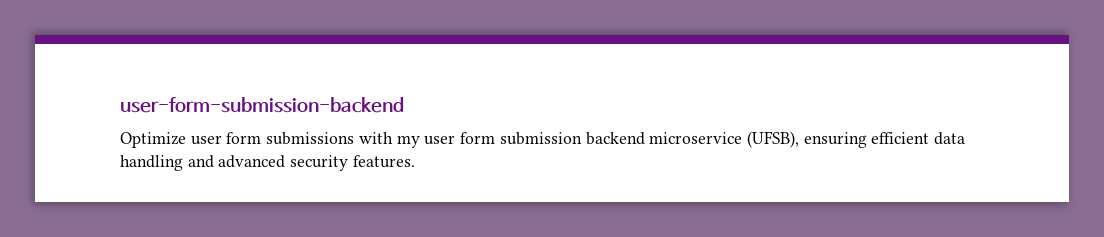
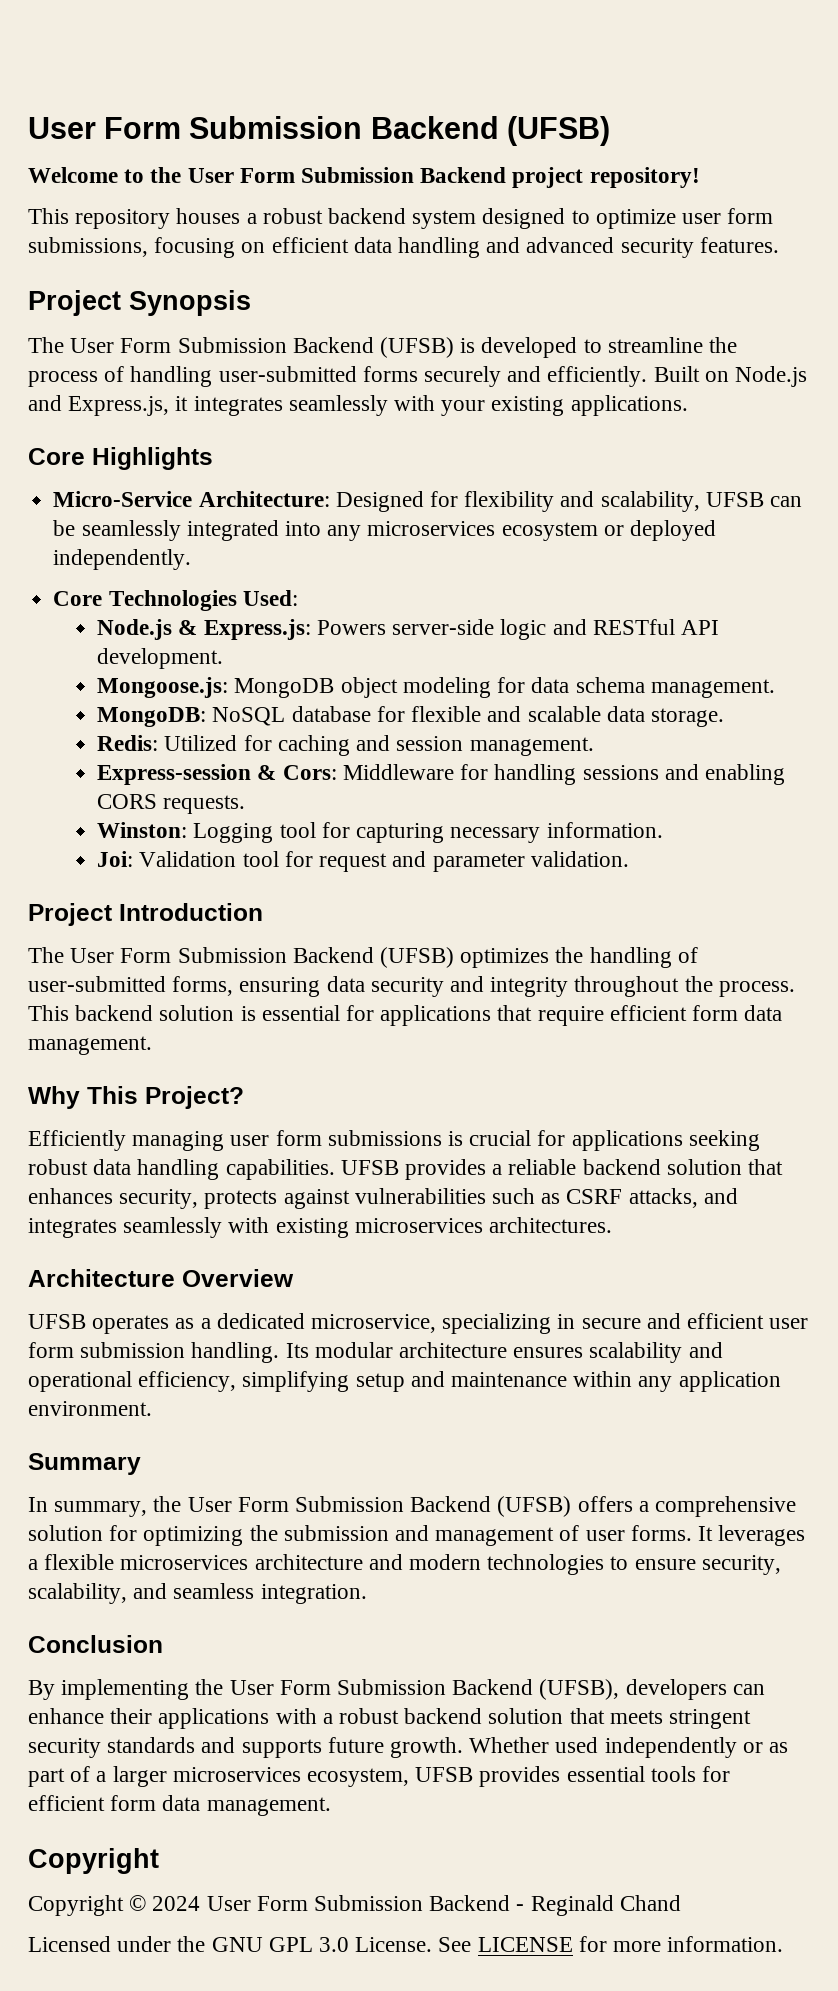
[120,97,404,113] [120,131,867,148] user-form-submission-backend // Optimize user form submissions with my user form submission backend microservice (UFSB), ensuring -> [28,116,610,146] [28,167,700,188] [28,208,774,229] [28,237,266,258] User Form Submission Backend (UFSB) // Welcome to the User Form Submission Backend project repository! // This repository houses a robust backend system designed to optimize user form submissions, focusing on
(415, 161) none -> [28,290,251,316] [28,337,738,358] [28,366,808,387] [28,395,688,416] [28,447,213,470] [53,491,802,512] [53,520,716,541] [53,549,192,570] [53,590,298,611] [97,619,719,640] [97,648,224,669] [97,677,775,698] [97,706,724,727] [97,735,594,756] [97,764,785,785] [97,794,246,814] [97,822,663,843] [97,851,629,872] [28,903,263,926] [28,947,698,968] [28,976,795,997] [28,1005,783,1026] [28,1036,152,1055] [28,1086,244,1109] [28,1130,760,1151] [28,1159,784,1180] [28,1188,738,1209] [28,1217,613,1238] [28,1269,294,1287] [28,1313,809,1334] [28,1342,723,1363] [28,1371,781,1392] [28,1401,152,1416] [28,1453,141,1475] [28,1496,797,1517] [28,1525,806,1546] [28,1554,781,1575] [28,1583,367,1604] [28,1635,163,1653] [28,1679,765,1700] [28,1708,752,1729] [28,1737,789,1758] [28,1766,731,1787] [28,1795,331,1816] [28,1848,159,1874] [28,1895,681,1916] [28,1936,784,1952] // Project Synopsis // The User Form Submission Backend (UFSB) is developed to streamline the process of handling user-submitted forms securely and efficiently. Built on Node.js and Express.js, it integrates seamlessly with your existing applications. // Core Highlights // Micro-Service Architecture: Designed for flexibility and scalability, UFSB can be seamlessly integrated into any microservices ecosystem or deployed independently. // Core Technologies Used: // Node.js & Express.js: Powers server-side logic and RESTful API development. // Mongoose.js: MongoDB object modeling for data schema management. // MongoDB: NoSQL database for flexible and scalable data storage. // Redis: Utilized for caching and session management. // Express-session & Cors: Middleware for handling sessions and enabling CORS requests. // Winston: Logging tool for capturing necessary information. // Joi: Validation tool for request and parameter validation. // Project Introduction // The User Form Submission Backend (UFSB) optimizes the handling of user-submitted forms, ensuring data security and integrity throughout the process. This backend solution is essential for applications that require efficient form data management. // Why This Project? // Efficiently managing user form submissions is crucial for applications seeking robust data handling capabilities. UFSB provides a reliable backend solution that enhances security, protects against vulnerabilities such as CSRF attacks, and integrates seamlessly with existing microservices architectures. // Architecture Overview // UFSB operates as a dedicated microservice, specializing in secure and efficient user form submission handling. Its modular architecture ensures scalability and operational efficiency, simplifying setup and maintenance within any application environment. // Summary // In summary, the User Form Submission Backend (UFSB) offers a comprehensive solution for optimizing the submission and management of user forms. It leverages a flexible microservices architecture and modern technologies to ensure security, scalability, and seamless integration. // Conclusion // By implementing the User Form Submission Backend (UFSB), developers can enhance their applications with a robust backend solution that meets stringent security standards and supports future growth. Whether used independently or as part of a larger microservices ecosystem, UFSB provides essential tools for efficient form data management. // Copyright // Copyright © 2024 User Form Submission Backend - Reginald Chand // Licensed under the GNU GPL 3.0 License. See LICENSE for more information.

